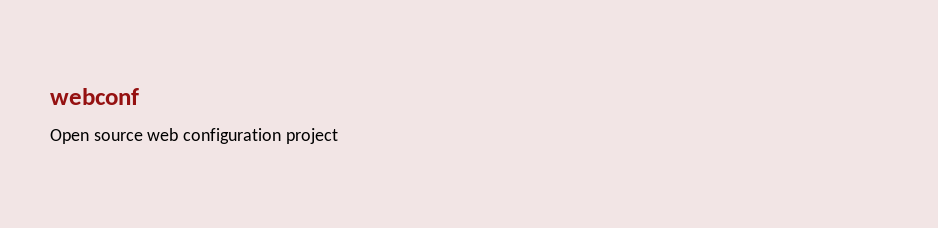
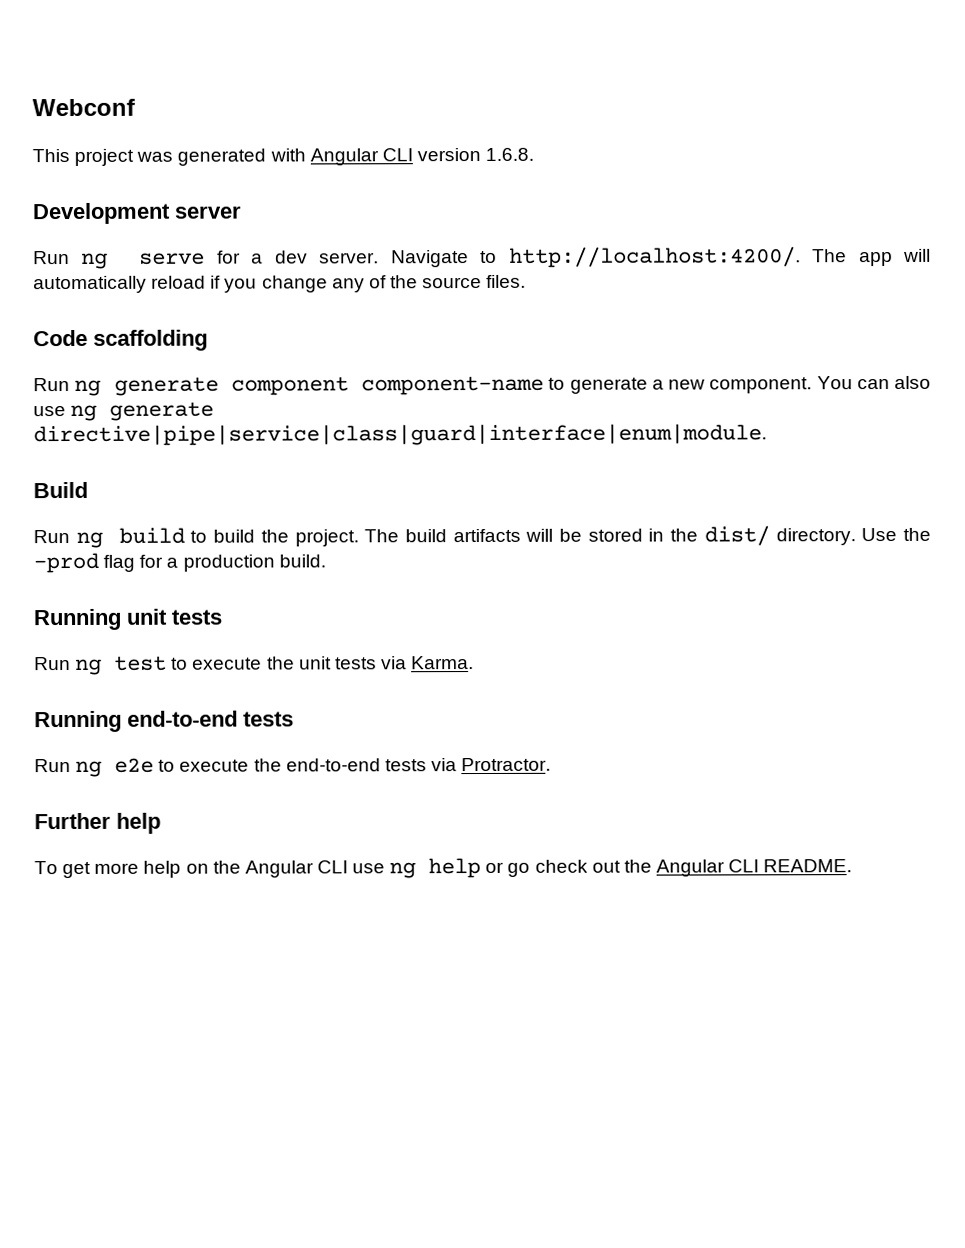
[50,88,139,105] [50,128,338,144] webconf // Open source web configuration project -> [32,98,136,117] [32,147,535,166] [32,202,242,225] [33,246,932,269] [33,274,527,294] [33,329,208,351] [33,375,932,396] [33,401,215,422] [33,423,767,447] [33,481,88,499] [33,525,931,548] [33,552,326,574] [33,608,223,631] [34,655,475,675] [34,710,294,733] [34,757,552,777] [34,812,161,834] [34,858,853,879] Webconf // This project was generated with Angular CLI version 1.6.8. // Development server // Run ng serve for a dev server. Navigate to http://localhost:4200/. The app will automatically reload if you change any of the source files. // Code scaffolding // Run ng generate component component-name to generate a new component. You can also use ng generate directive|pipe|service|class|guard|interface|enum|module. // Build // Run ng build to build the project. The build artifacts will be stored in the dist/ directory. Use the -prod flag for a production build. // Running unit tests // Run ng test to execute the unit tests via Karma. // Running end-to-end tests // Run ng e2e to execute the end-to-end tests via Protractor. // Further help // To get more help on the Angular CLI use ng help or go check out the Angular CLI README.

